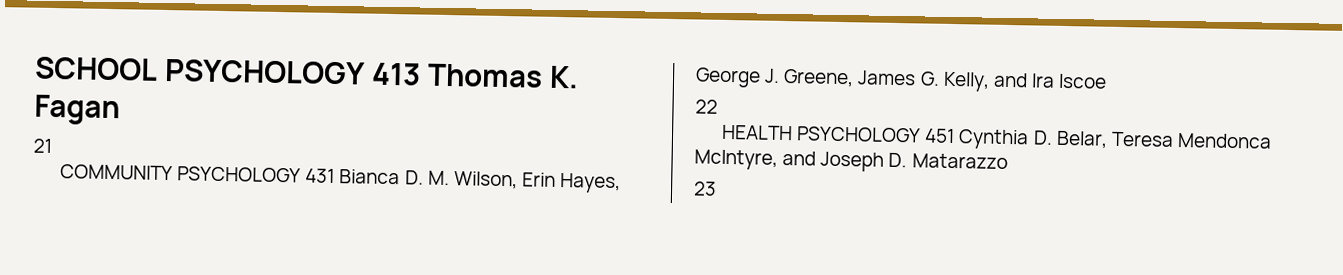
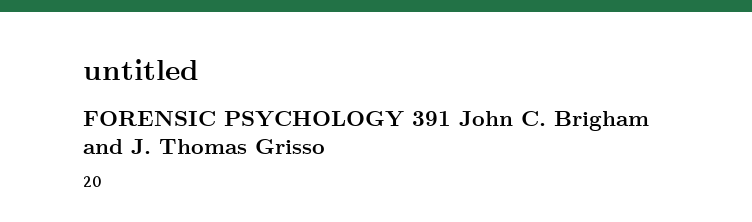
[34,56,579,89] [34,94,120,126] [33,138,52,153] [59,164,622,194] [695,67,1108,92] [695,99,718,114] [720,124,1272,150] [694,149,1008,172] [693,181,717,196] SCHOOL PSYCHOLOGY 413 Thomas K. Fagan // 21 // COMMUNITY PSYCHOLOGY 431 Bianca D. M. Wilson, Erin Hayes, George J. Greene, James G. Kelly, and Ira Iscoe // 22 // HEALTH PSYCHOLOGY 451 Cynthia D. Belar, Teresa Mendonca McIntyre, and Joseph D. Matarazzo // 23 -> [83,59,199,80] [83,111,649,131] [83,139,325,154] [83,176,102,187] untitled // FORENSIC PSYCHOLOGY 391 John C. Brigham and J. Thomas Grisso // 20

